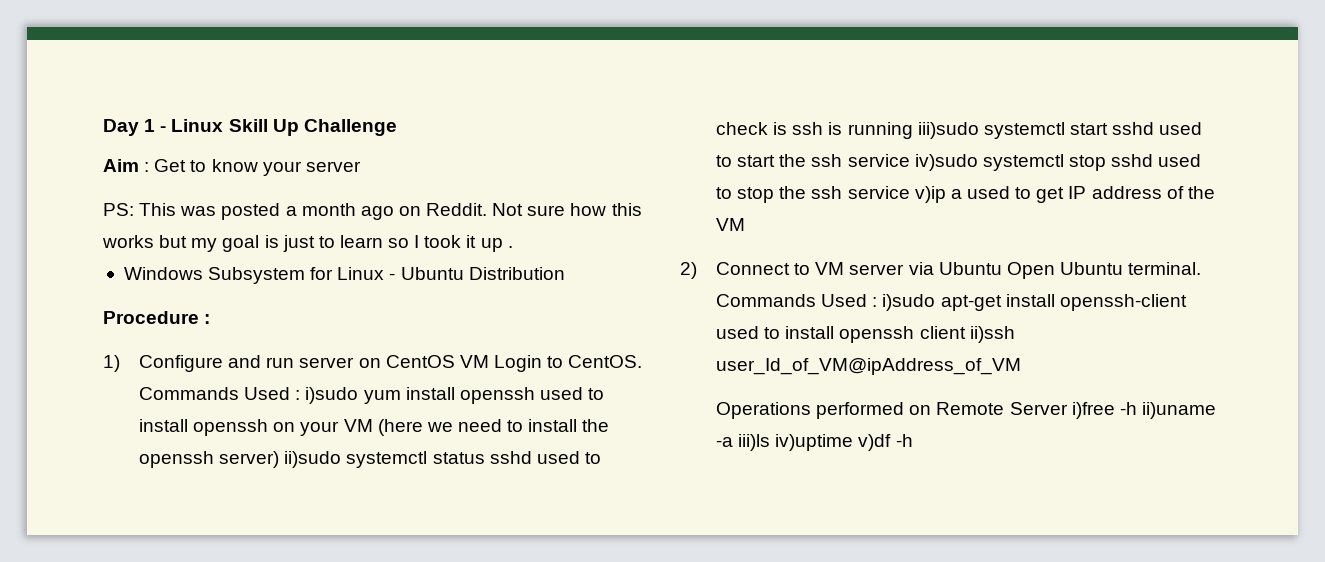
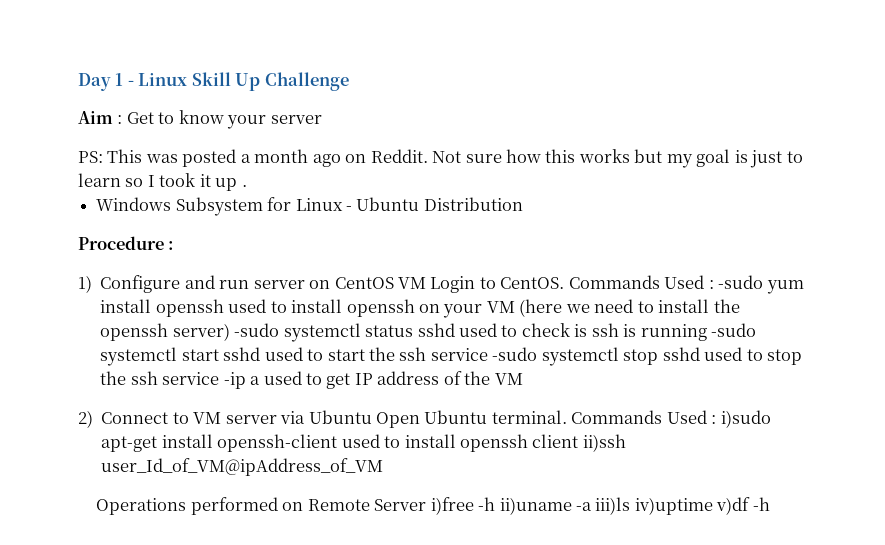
[305,387,359,404] i)sudo -> [718,275,764,289] -sudo
[284,451,342,468] ii)sudo -> [234,323,280,337] -sudo
[917,122,979,139] iii)sudo -> [711,323,757,337] -sudo
[914,154,978,171] iv)sudo -> [492,347,538,361] -sudo
[914,186,946,203] v)ip -> [223,372,246,389] -ip

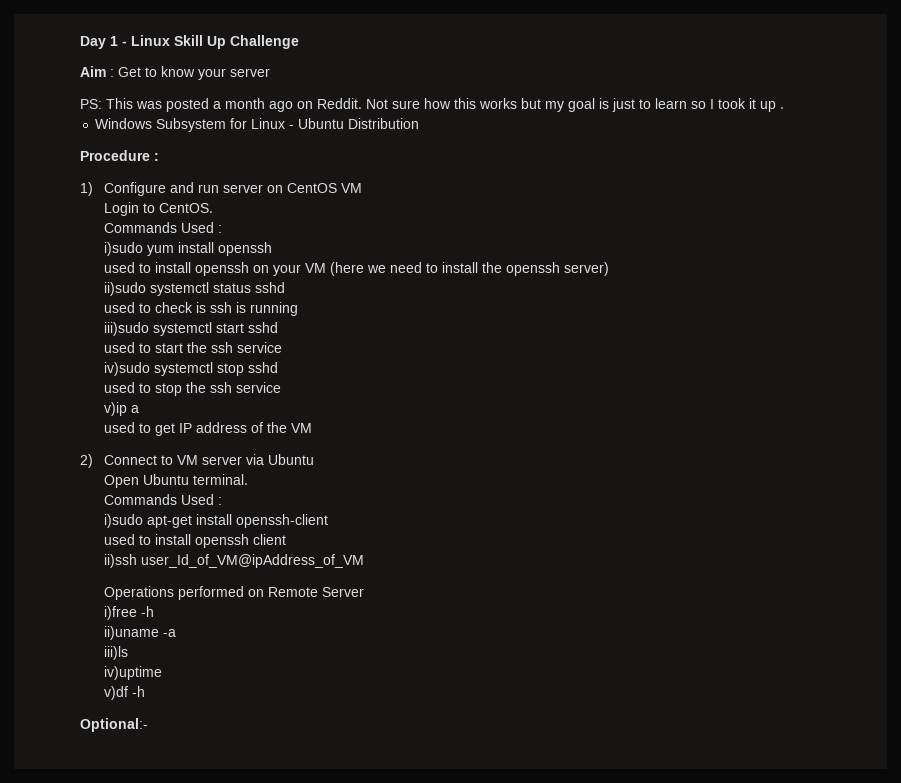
(426, 283) none -> (363, 188) //
[568,275,764,289] Commands Used : -sudo -> [104,222,223,233] [104,242,144,256] // Commands Used : // i)sudo
(224, 308) none -> (273, 249) //
[234,323,280,337] -sudo -> [104,282,147,296] // ii)sudo
(455, 330) none -> (286, 287) //
[711,323,757,337] -sudo -> [104,322,150,336] // iii)sudo
(261, 354) none -> (279, 327) //
[492,347,538,361] -sudo -> [104,362,151,376] // iv)sudo
(700, 354) none -> (279, 367) //
[223,372,261,389] -ip a -> [104,402,140,416] // v)ip a //
(372, 417) none -> (315, 459) //
[571,410,717,424] Commands Used : -> [104,494,223,505] // Commands Used : //
(338, 443) none -> (329, 521) //
(579, 441) none -> (287, 539) //
(427, 505) none -> (365, 592) //
(496, 504) none -> (155, 611) //
(592, 506) none -> (177, 633) //
(631, 506) none -> (129, 653) //
(713, 506) none -> (163, 673) //
(770, 504) none -> [80,718,148,732] // Optional:-

